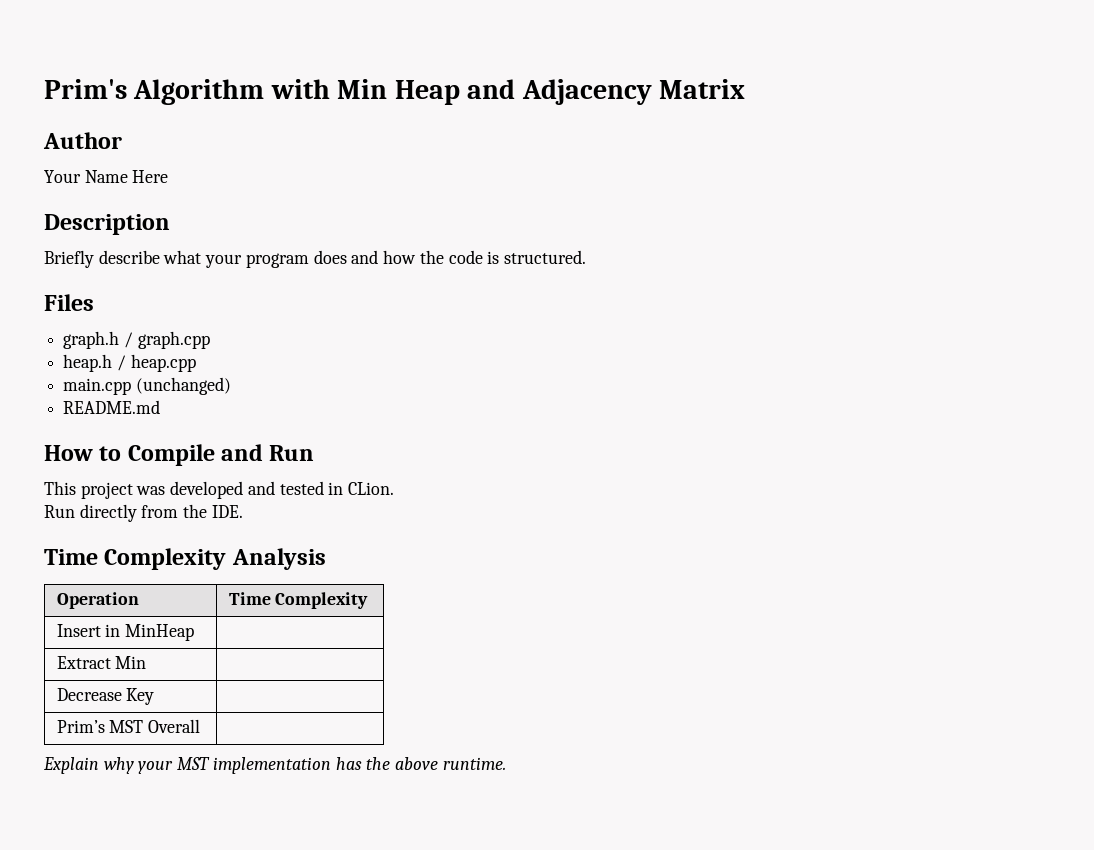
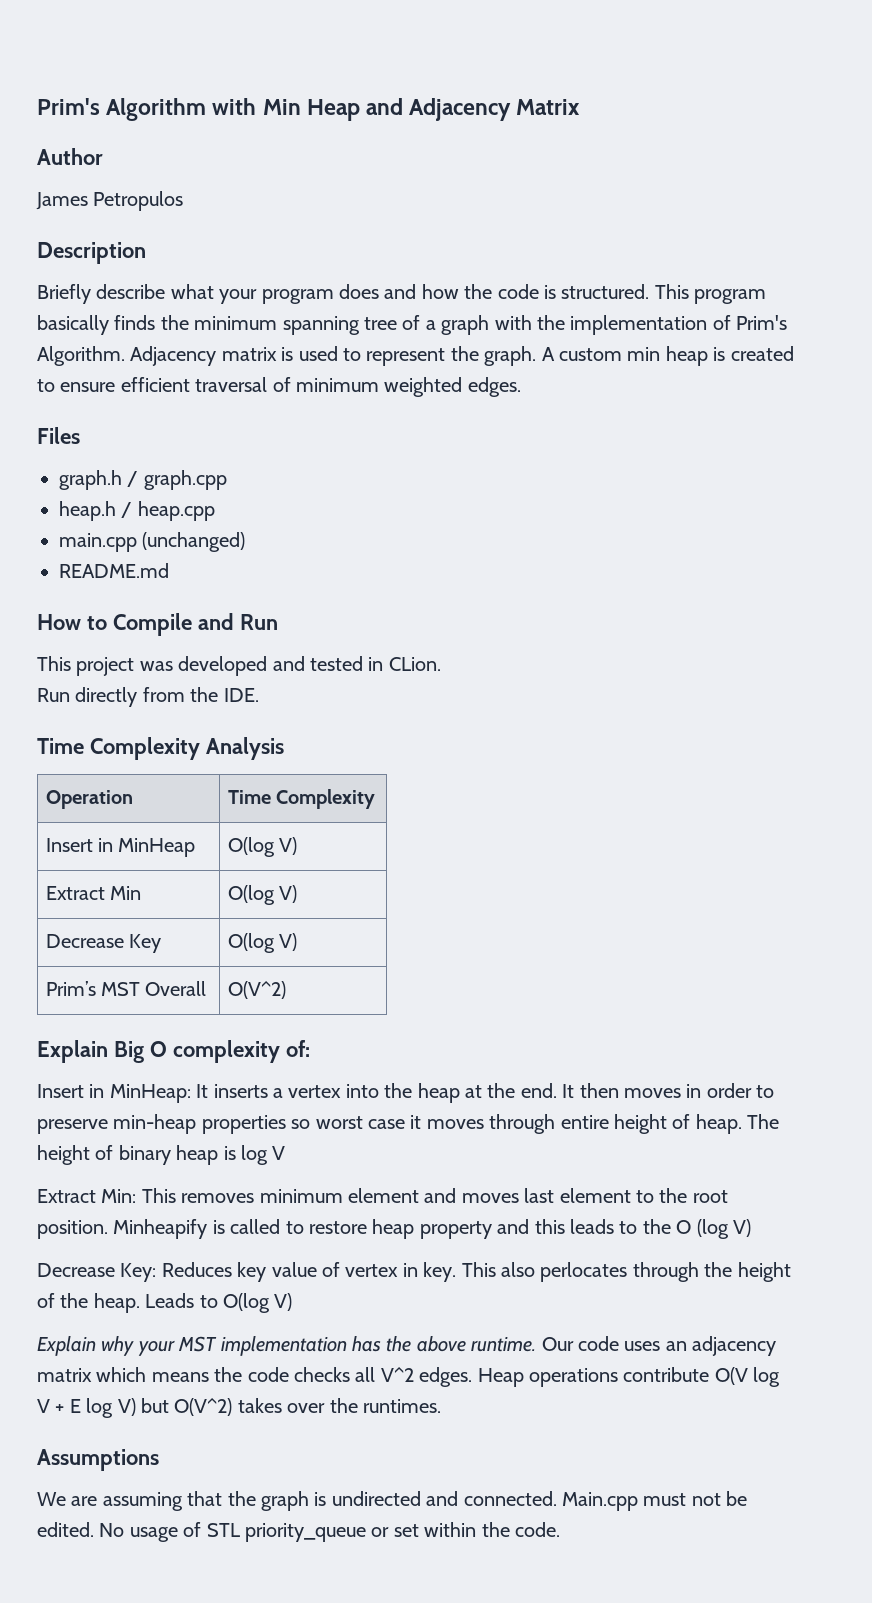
[44,170,169,183] Your Name Here -> [36,191,184,211] James Petropulos
(586, 257) none -> [654,284,767,304] [37,315,788,335] [37,346,794,366] [37,377,521,397] This program basically finds the minimum spanning tree of a graph with the implementation of Prim's Algorithm. Adjacency matrix is used to represent the graph. A custom min heap is created to ensure efficient traversal of minimum weighted edges.
(195, 632) none -> [227,837,297,857] O(log V)
(147, 662) none -> [227,885,297,905] O(log V)
(155, 696) none -> [227,933,297,953] O(log V)
(201, 726) none -> [227,981,286,999] [37,1040,310,1063] [37,1083,775,1103] [37,1114,780,1134] [37,1145,286,1165] [37,1188,728,1203] [37,1219,751,1239] [37,1262,791,1282] [37,1293,293,1313] O(V^2) // Explain Big O complexity of: // Insert in MinHeap: It inserts a vertex into the heap at the end. It then moves in order to preserve min-heap properties so worst case it moves through entire height of heap. The height of binary heap is log V // Extract Min: This removes minimum element and moves last element to the root position. Minheapify is called to restore heap property and this leads to the O (log V) // Decrease Key: Reduces key value of vertex in key. This also perlocates through the height of the heap. Leads to O(log V)
(506, 763) none -> [541,1336,777,1356] [37,1367,781,1387] [37,1398,441,1418] [37,1449,159,1471] [37,1491,748,1511] [37,1522,560,1542] Our code uses an adjacency matrix which means the code checks all V^2 edges. Heap operations contribute O(V log V + E log V) but O(V^2) takes over the runtimes. // Assumptions // We are assuming that the graph is undirected and connected. Main.cpp must not be edited. No usage of STL priority_queue or set within the code.

